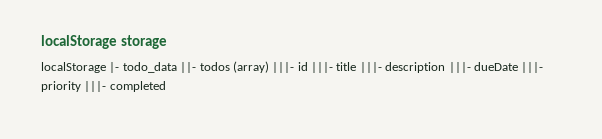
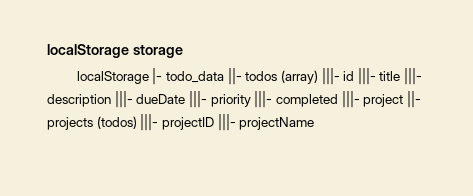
(166, 86) none -> [341,91,421,108] [47,114,315,131] |||- project ||- projects (todos) |||- projectID |||- projectName

